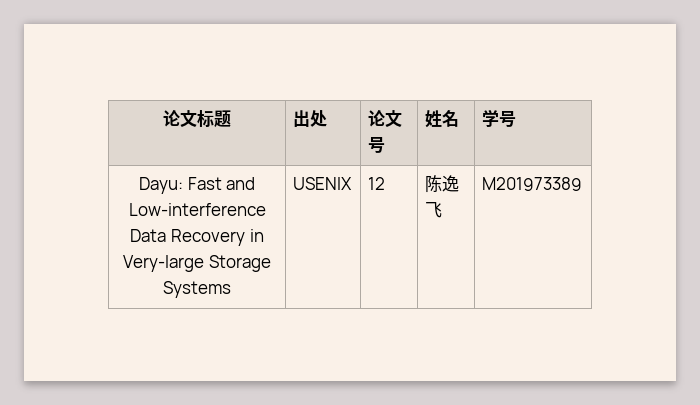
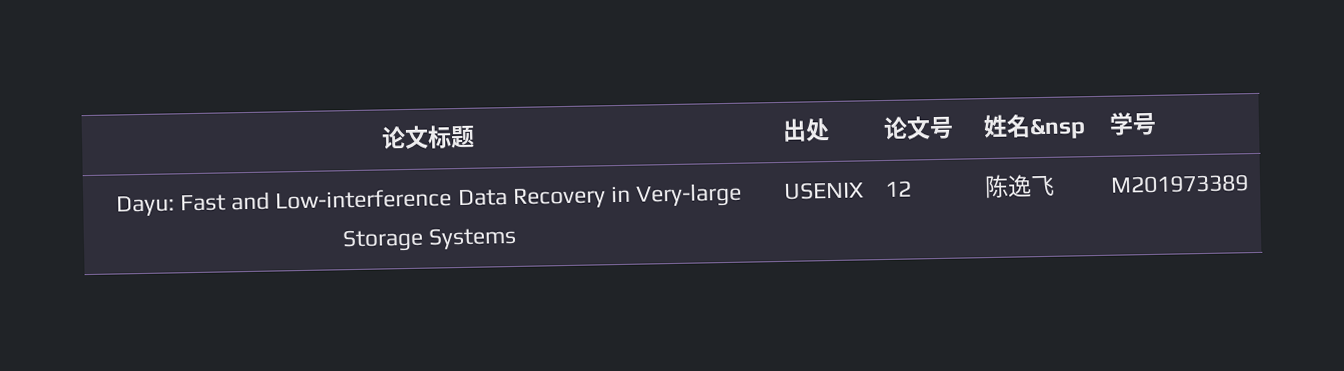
(459, 118) none -> [1028,117,1086,140] &nsp

